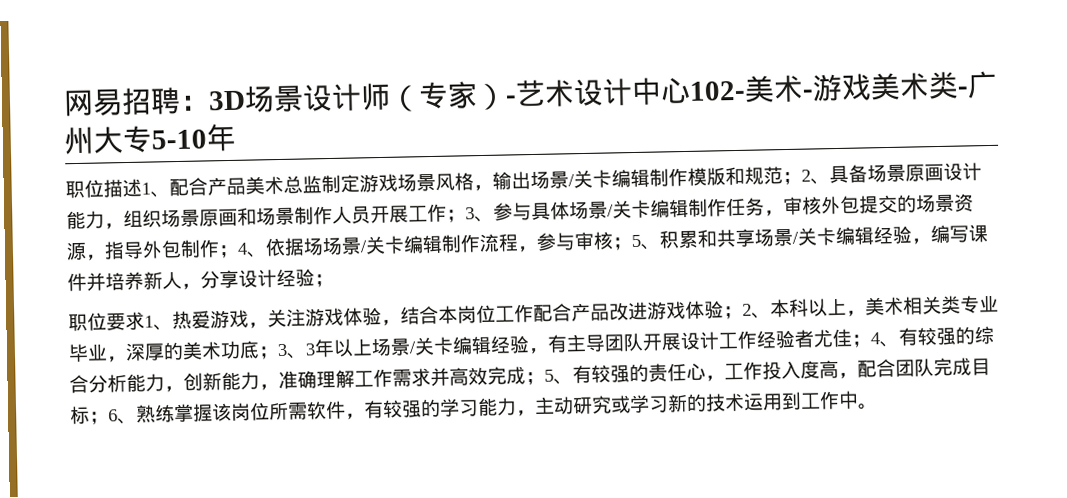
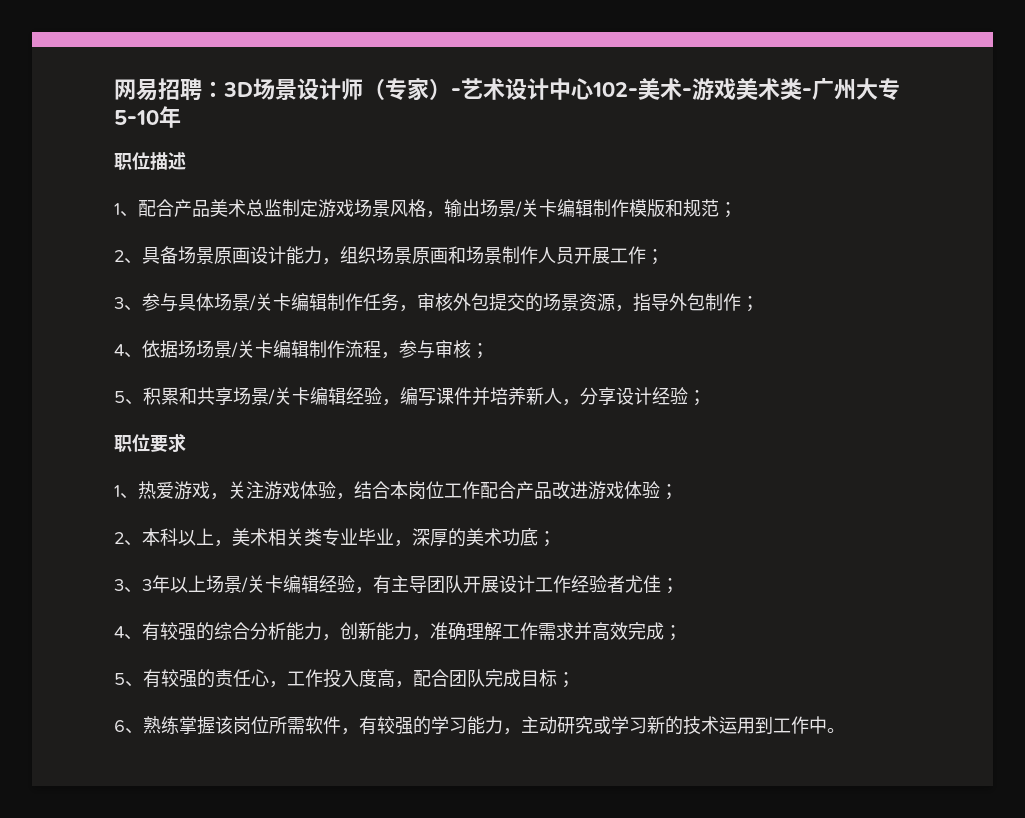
(142, 188) none -> (186, 161) //
(802, 178) none -> (737, 210) //
(466, 216) none -> (664, 257) //
(239, 251) none -> (759, 304) //
(633, 244) none -> (489, 351) //
(145, 321) none -> (186, 443) //
(743, 312) none -> (678, 492) //
(279, 353) none -> (556, 539) //
(872, 341) none -> (679, 586) //
(545, 378) none -> (682, 633) //
(109, 418) none -> (575, 680) //

